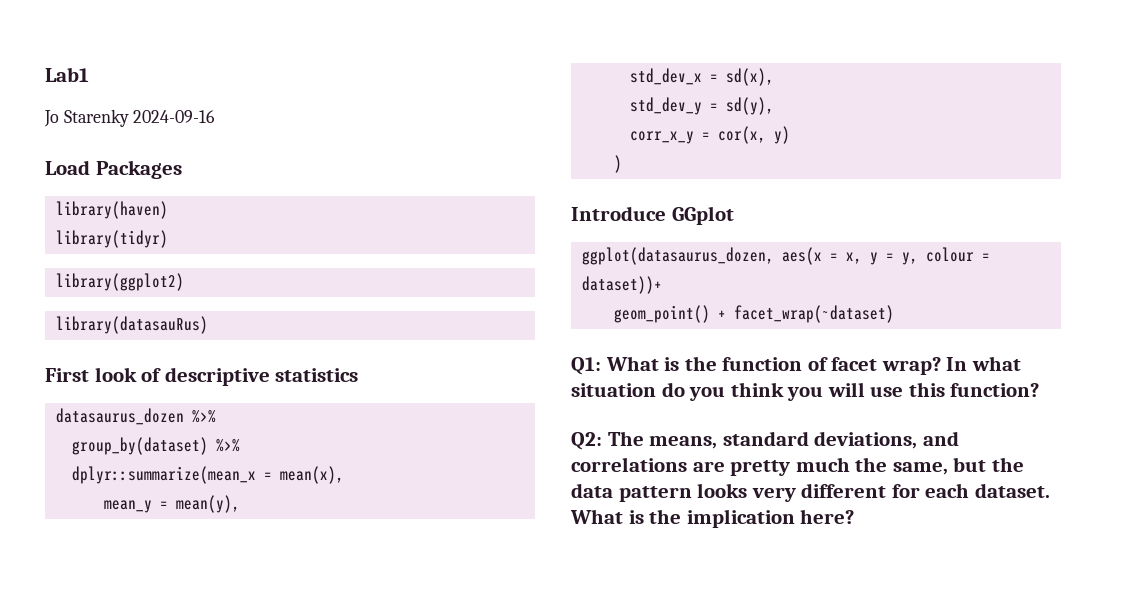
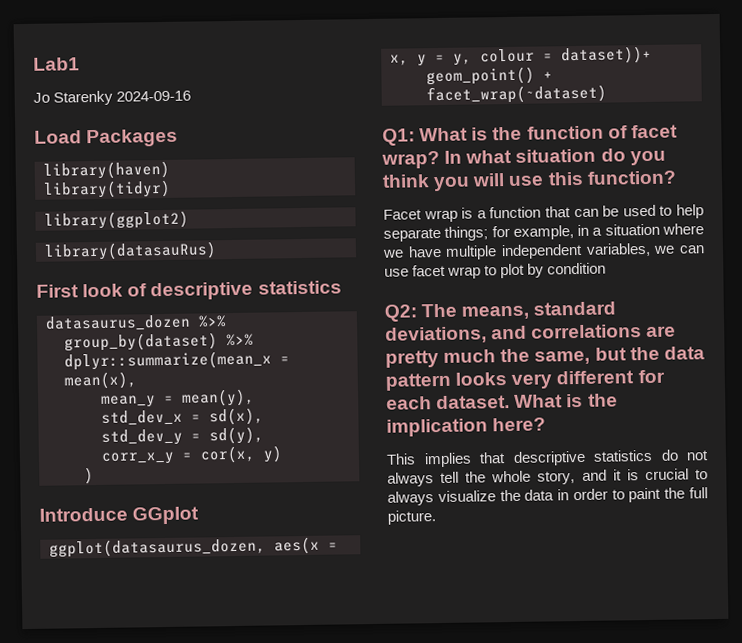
(1040, 390) none -> [383,204,704,223] [383,223,704,242] [382,242,705,260] [384,262,607,279] // Facet wrap is a function that can be used to help separate things; for example, in a situation where we have multiple independent variables, we can use facet wrap to plot by condition
(855, 516) none -> [386,449,709,468] [387,468,708,487] [387,487,708,506] [387,510,436,525] // This implies that descriptive statistics do not always tell the whole story, and it is crucial to always visualize the data in order to paint the full picture.

